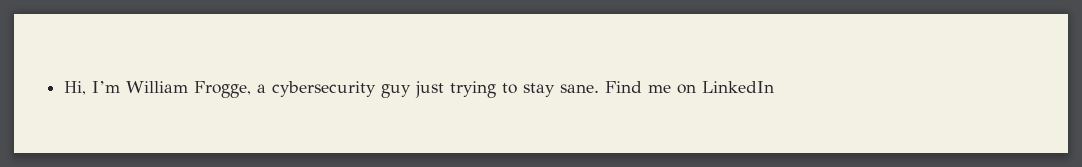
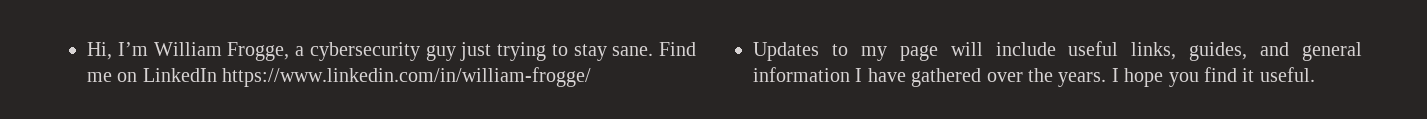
(775, 87) none -> [222,67,592,87] [753,41,1362,61] [753,67,1315,87] https://www.linkedin.com/in/william-frogge/ // Updates to my page will include useful links, guides, and general information I have gathered over the years. I hope you find it useful.

